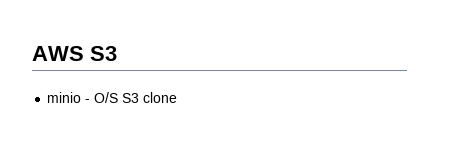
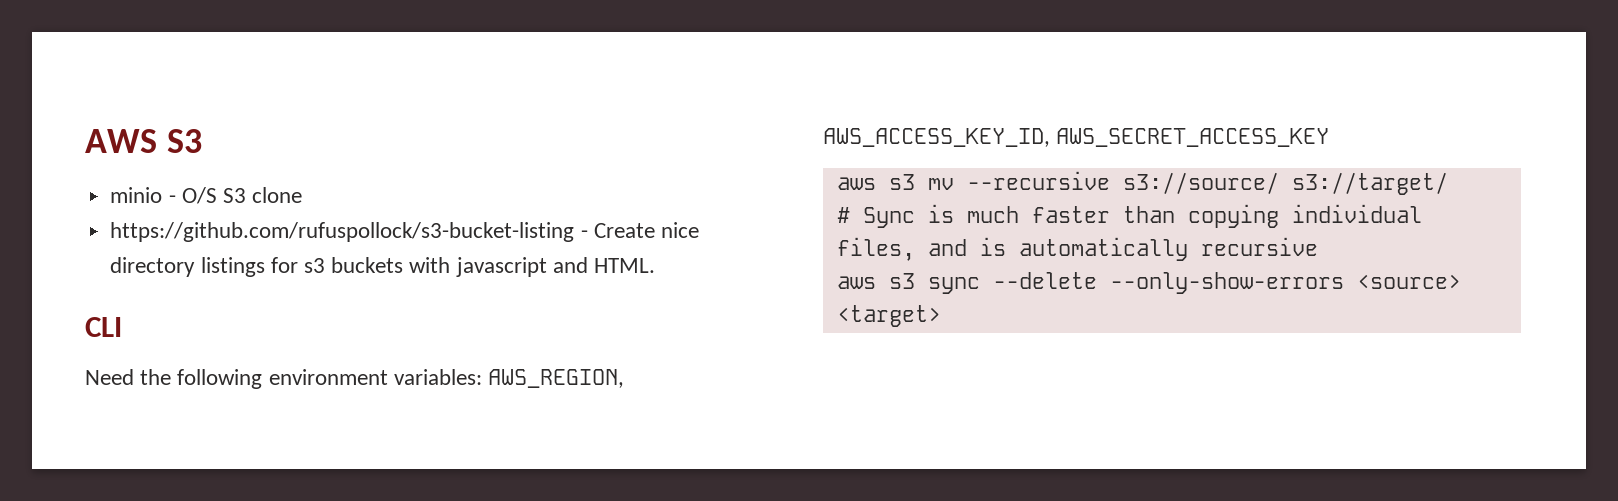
(178, 97) none -> [110,222,699,242] [110,257,655,277] [85,317,122,337] [85,369,625,389] [823,128,1330,147] [836,171,1448,195] [836,204,1422,228] [836,237,1318,261] [836,272,1461,294] [836,305,941,327] // https://github.com/rufuspollock/s3-bucket-listing - Create nice directory listings for s3 buckets with javascript and HTML. // CLI // Need the following environment variables: AWS_REGION, AWS_ACCESS_KEY_ID, AWS_SECRET_ACCESS_KEY // aws s3 mv --recursive s3://source/ s3://target/ // # Sync is much faster than copying individual files, and is automatically recursive // aws s3 sync --delete --only-show-errors <source> <target>

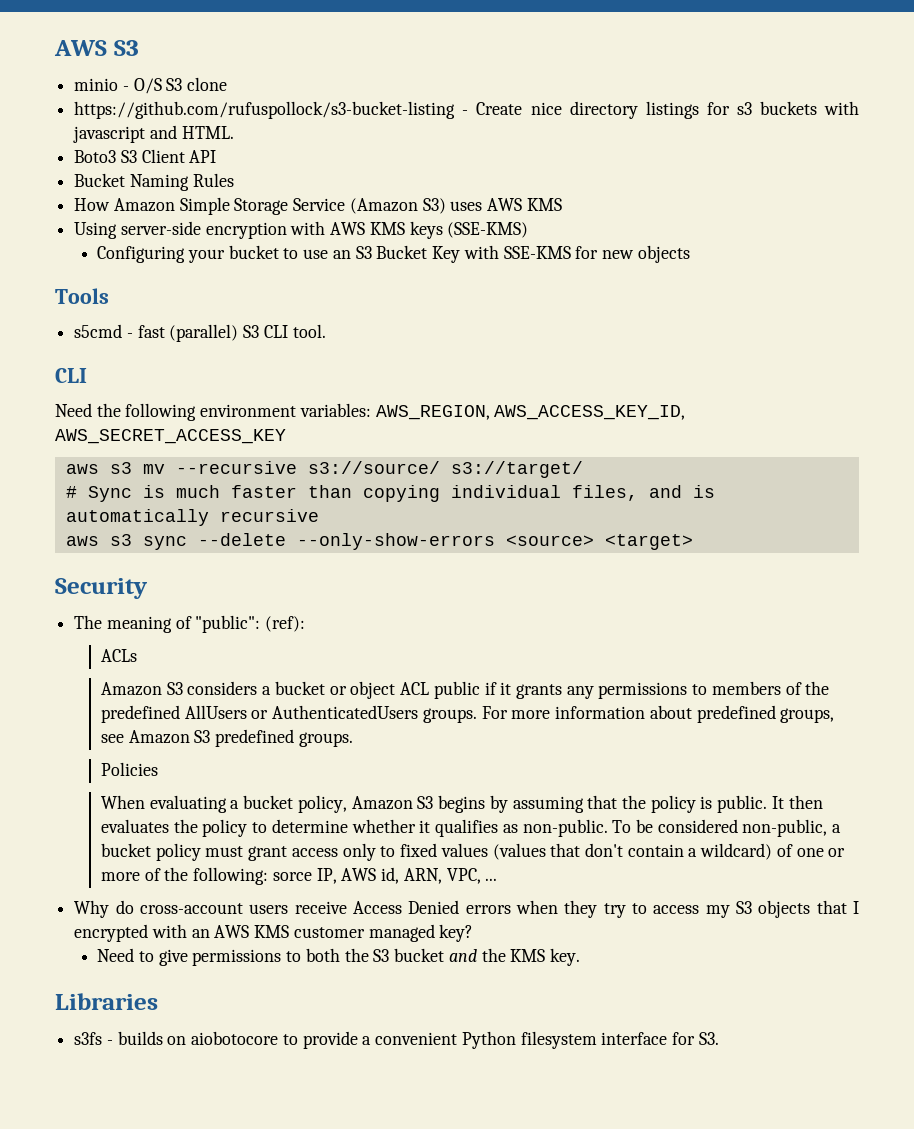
(655, 265) none -> [74,149,217,163] [74,173,234,191] [74,197,562,215] [74,221,529,239] [97,245,690,263] [55,288,109,304] [74,324,326,342] // Boto3 S3 Client API // Bucket Naming Rules // How Amazon Simple Storage Service (Amazon S3) uses AWS KMS // Using server-side encryption with AWS KMS keys (SSE-KMS) // Configuring your bucket to use an S3 Bucket Key with SSE-KMS for new objects // Tools // s5cmd - fast (parallel) S3 CLI tool.
(941, 316) none -> [55,578,148,599] [74,615,306,633] [101,649,138,662] [101,681,830,699] [101,705,835,723] [101,729,353,747] [101,762,159,776] [101,795,823,813] [101,819,842,837] [101,843,846,861] [101,867,498,885] [74,900,860,918] [74,924,474,942] [97,948,580,966] [55,993,158,1010] [74,1031,719,1049] // Security // The meaning of "public": (ref): // ACLs // Amazon S3 considers a bucket or object ACL public if it grants any permissions to members of the predefined AllUsers or AuthenticatedUsers groups. For more information about predefined groups, see Amazon S3 predefined groups. // Policies // When evaluating a bucket policy, Amazon S3 begins by assuming that the policy is public. It then evaluates the policy to determine whether it qualifies as non-public. To be considered non-public, a bucket policy must grant access only to fixed values (values that don't contain a wildcard) of one or more of the following: sorce IP, AWS id, ARN, VPC, ... // Why do cross-account users receive Access Denied errors when they try to access my S3 objects that I encrypted with an AWS KMS customer managed key? // Need to give permissions to both the S3 bucket and the KMS key. // Libraries // s3fs - builds on aiobotocore to provide a convenient Python filesystem interface for S3.

